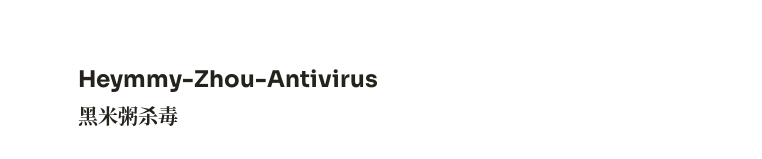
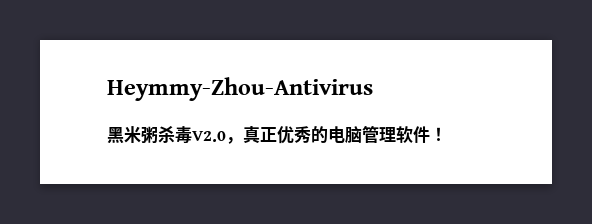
(178, 116) none -> [192,125,447,144] V2.0，真正优秀的电脑管理软件！

